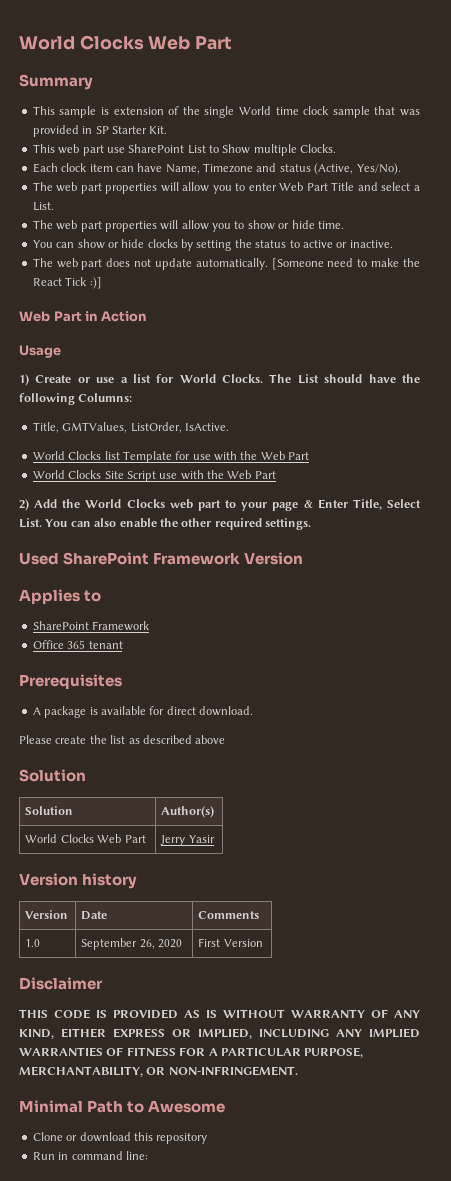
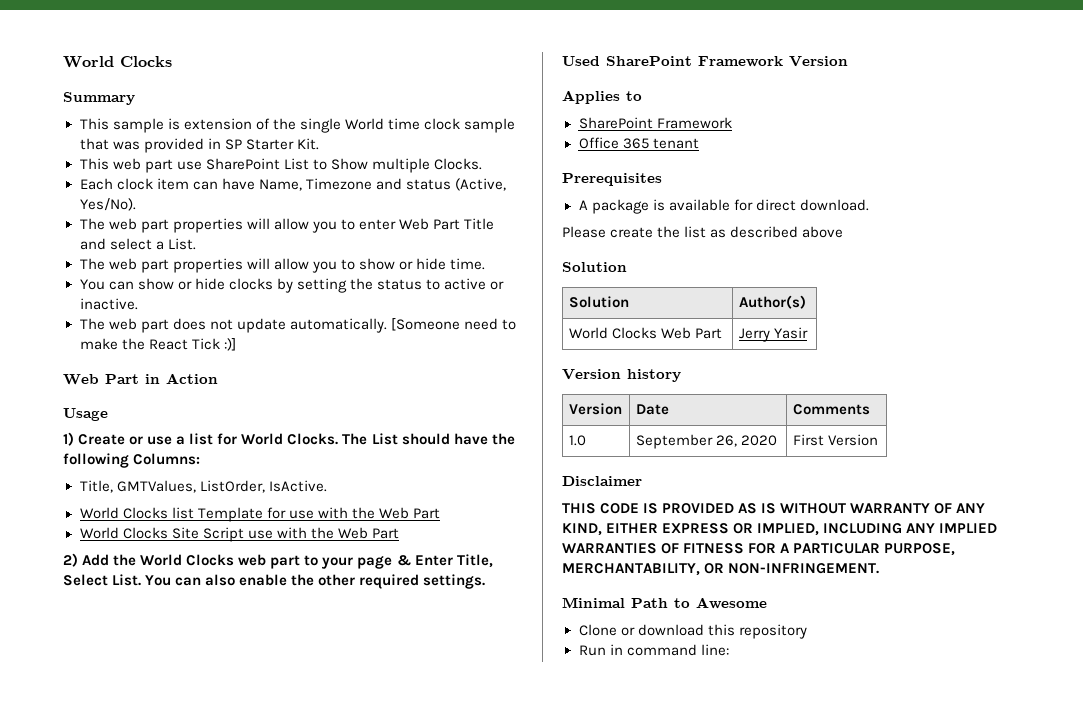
[19,35,233,50] World Clocks Web Part -> [63,56,172,68] World Clocks

